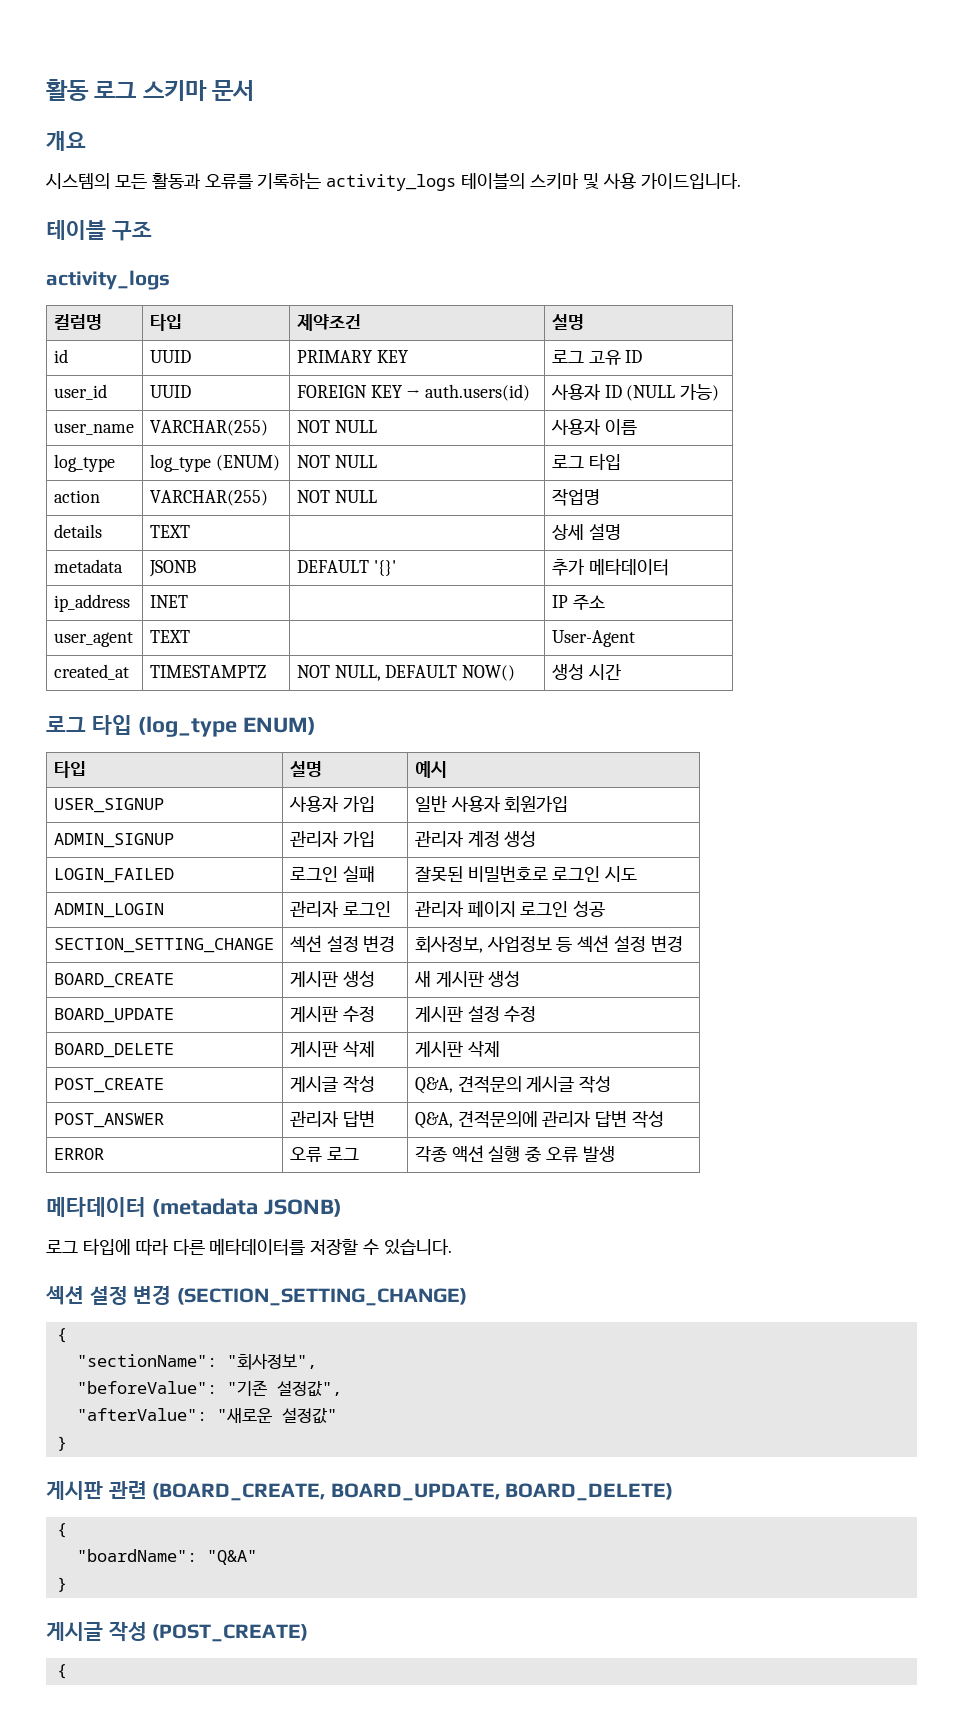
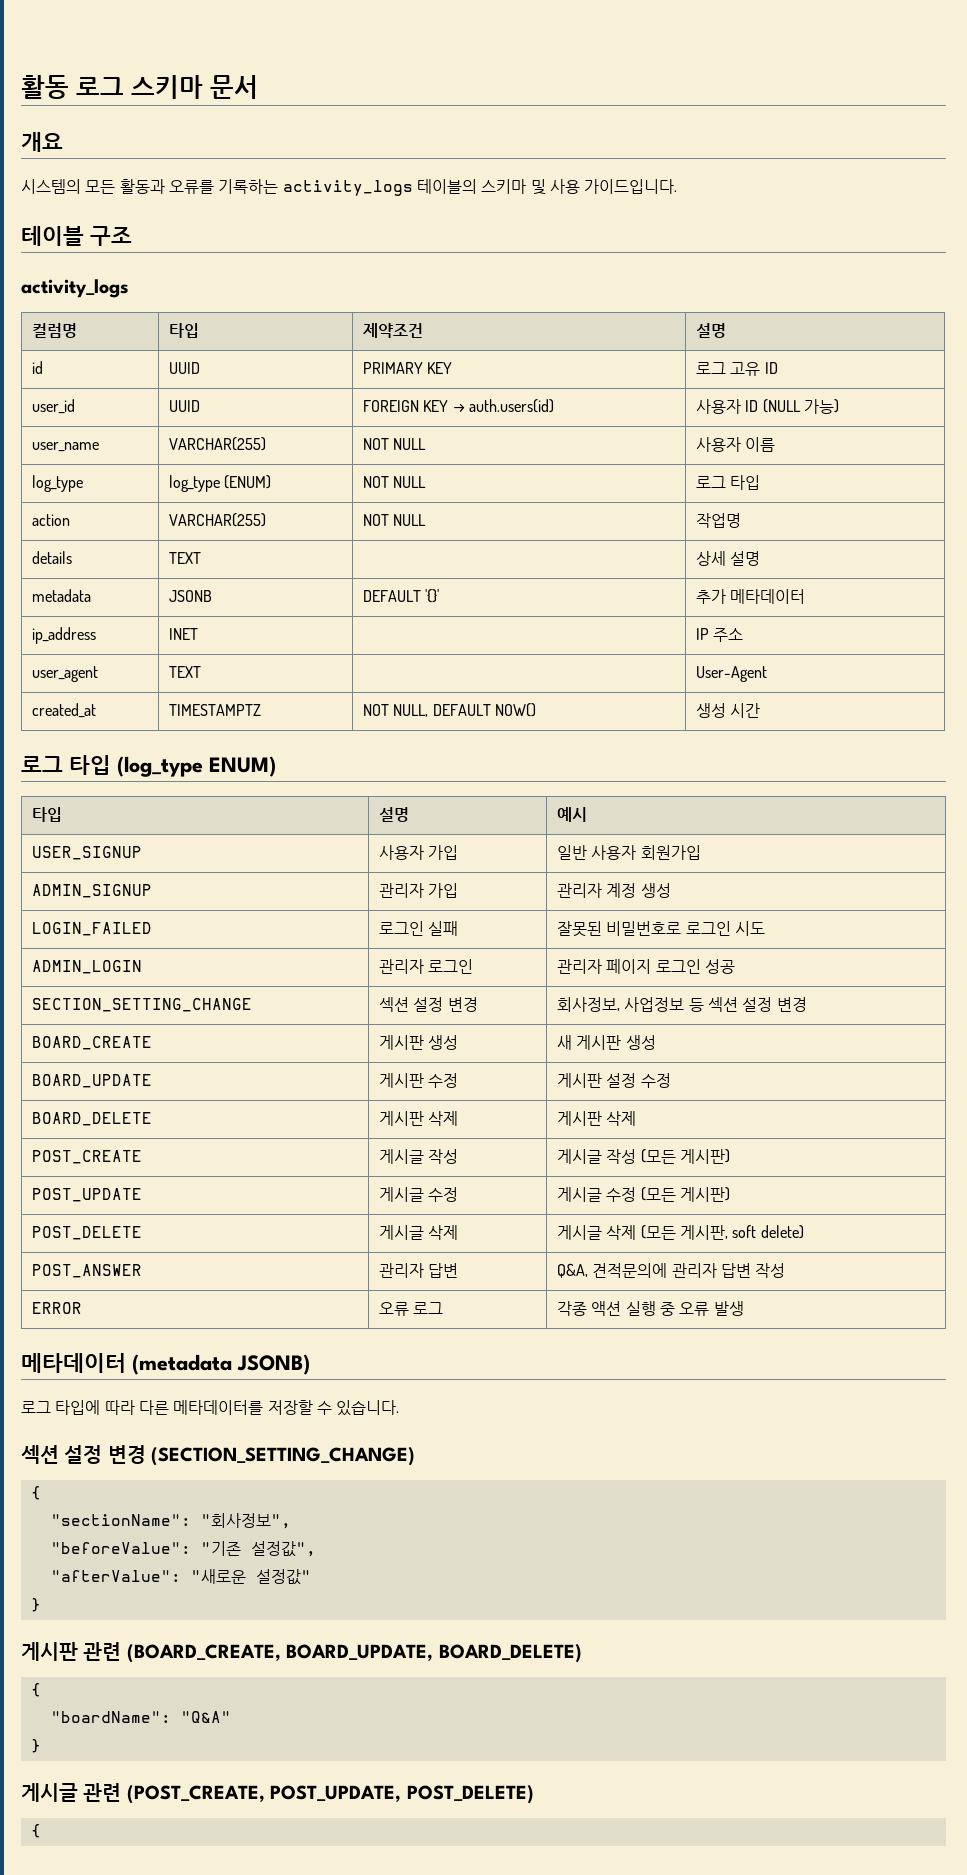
[414,1075,612,1094] Q&A, 견적문의 게시글 작성 -> [557,1149,731,1164] [32,1188,143,1202] [379,1187,459,1202] [557,1187,731,1202] [32,1226,143,1240] [379,1225,459,1240] [557,1225,804,1240] 게시글 작성 (모든 게시판) // POST_UPDATE | 게시글 수정 | 게시글 수정 (모든 게시판) // POST_DELETE | 게시글 삭제 | 게시글 삭제 (모든 게시판, soft delete)
[108,1621,309,1642] 작성 (POST_CREATE) -> [83,1783,534,1804] 관련 (POST_CREATE, POST_UPDATE, POST_DELETE)

